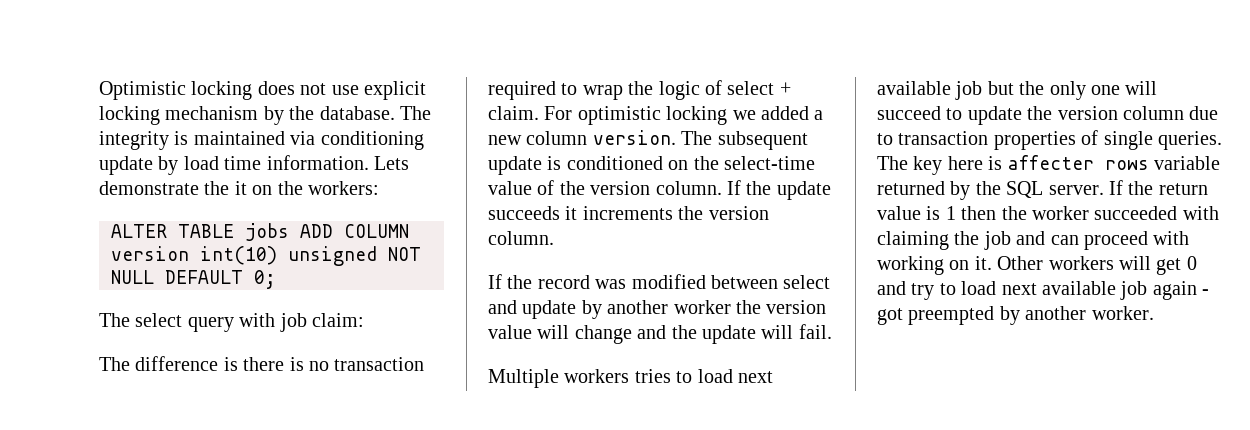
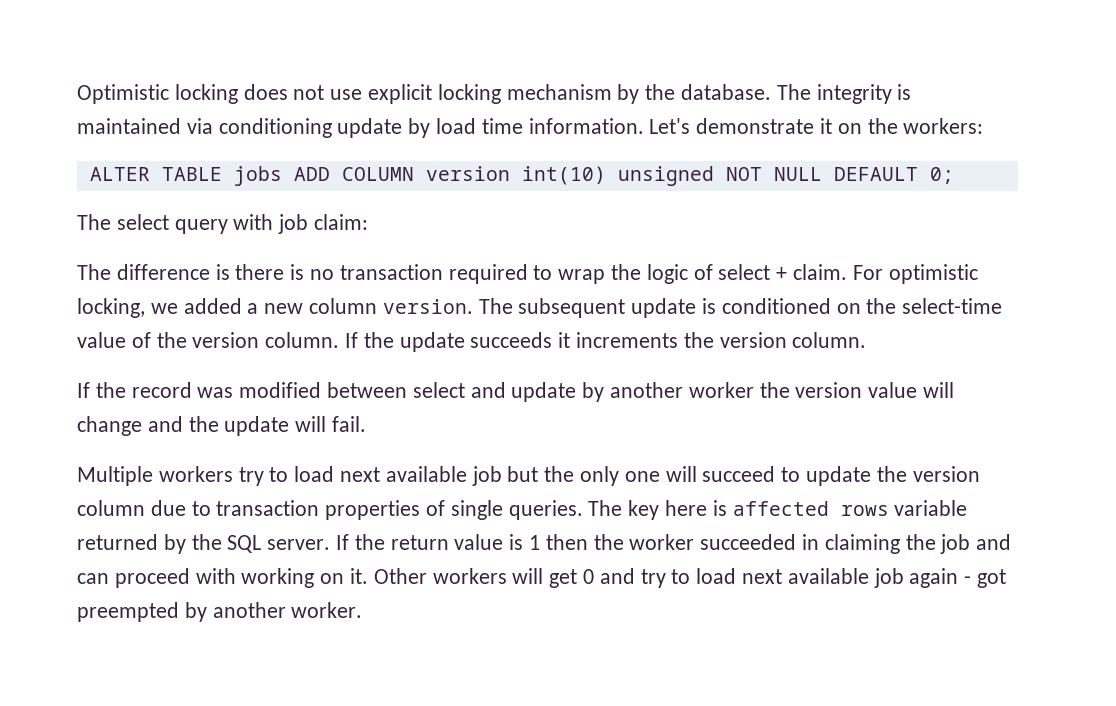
[374,156,409,170] [99,181,230,195] Lets demonstrate the -> [649,118,815,134] Let's demonstrate
[666,106,728,125] locking -> [77,298,145,318] locking,
[634,369,671,383] tries -> [238,467,264,486] try
[1007,155,1094,170] affecter -> [732,501,829,516] affected
[1182,206,1219,220] with -> [802,534,820,550] in

